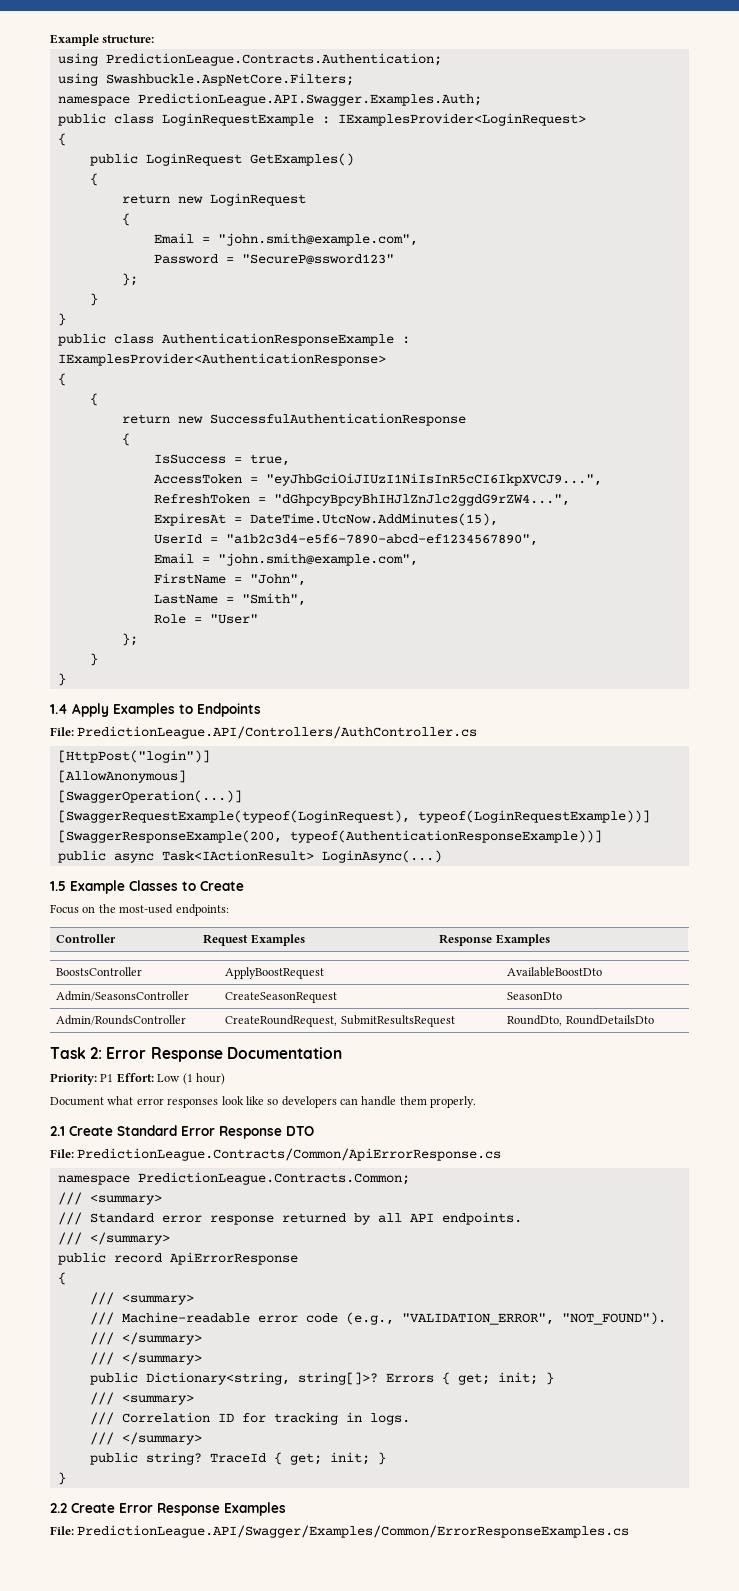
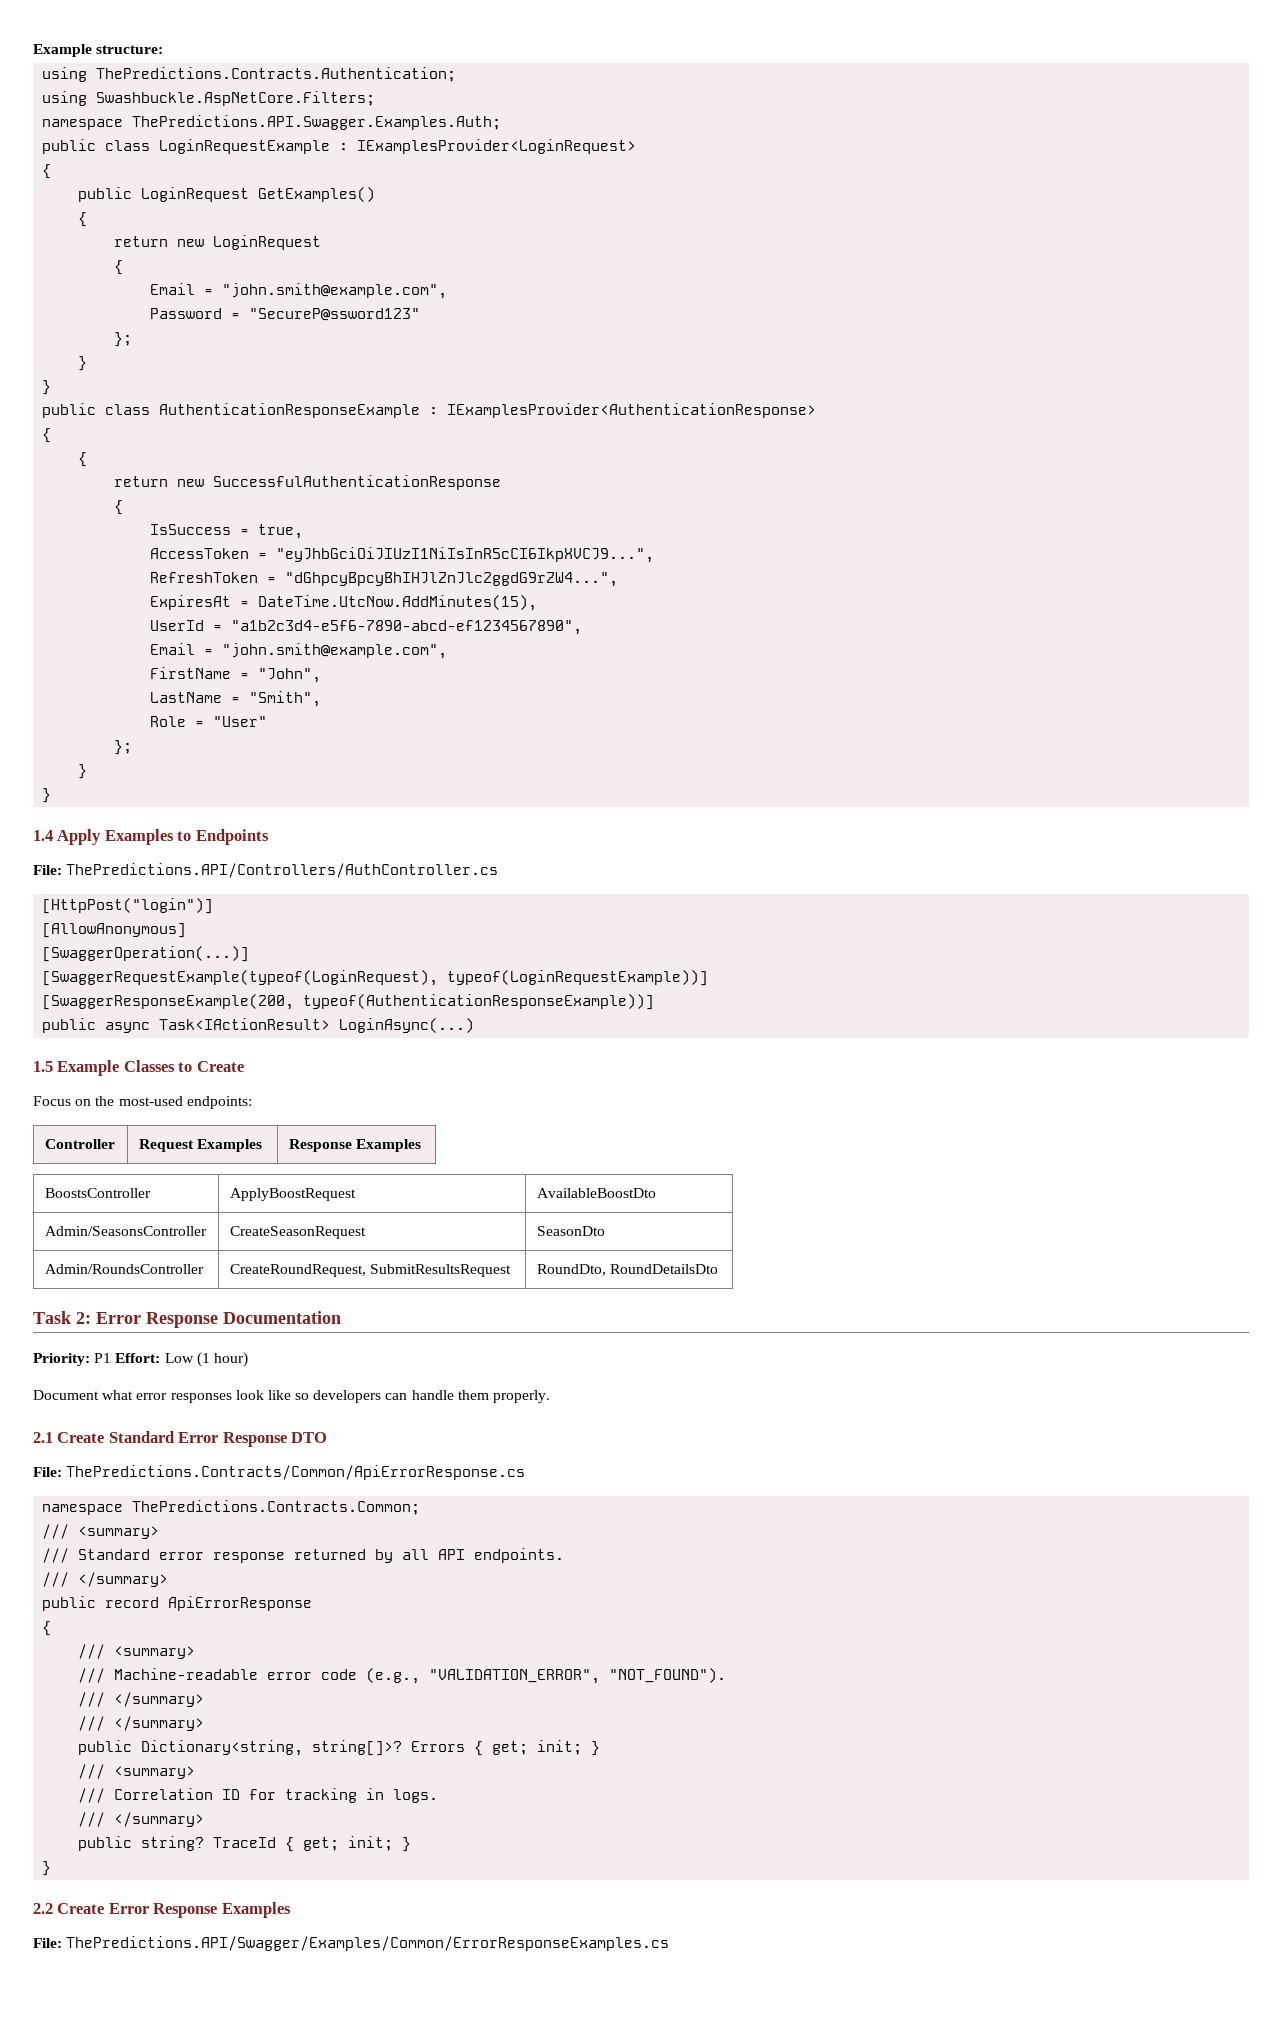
[105,53,442,66] PredictionLeague.Contracts.Authentication; -> [96,67,457,82] ThePredictions.Contracts.Authentication;
[137,93,482,106] PredictionLeague.API.Swagger.Examples.Auth; -> [132,115,502,130] ThePredictions.API.Swagger.Examples.Auth;
[77,726,478,739] PredictionLeague.API/Controllers/AuthController.cs -> [66,863,499,878] ThePredictions.API/Controllers/AuthController.cs
[77,1148,502,1161] [57,1172,410,1185] PredictionLeague.Contracts/Common/ApiErrorResponse.cs // namespace PredictionLeague.Contracts.Common; -> [66,1465,526,1480] [42,1500,421,1515] ThePredictions.Contracts/Common/ApiErrorResponse.cs // namespace ThePredictions.Contracts.Common;
[77,1525,630,1538] PredictionLeague.API/Swagger/Examples/Common/ErrorResponseExamples.cs -> [66,1936,670,1951] ThePredictions.API/Swagger/Examples/Common/ErrorResponseExamples.cs

